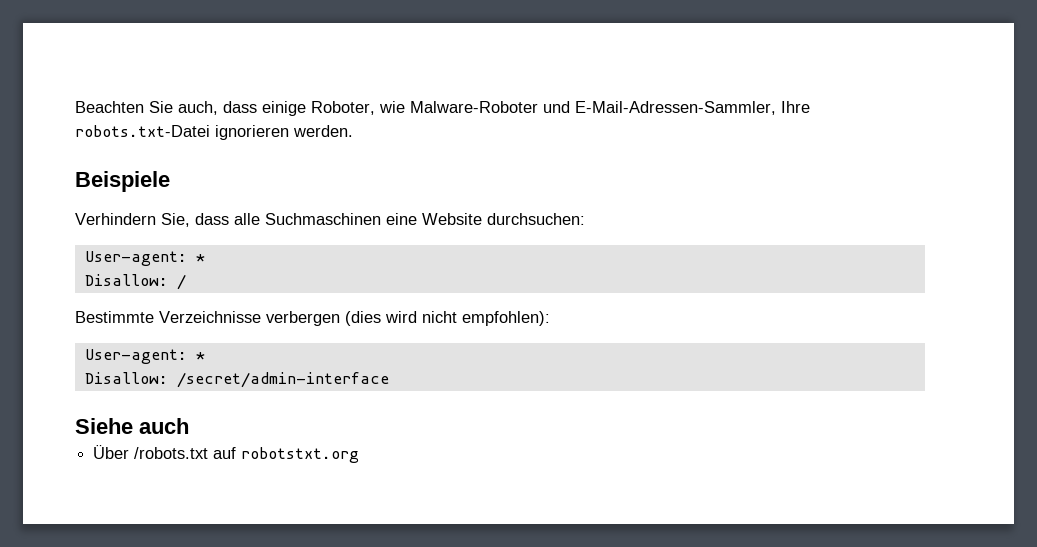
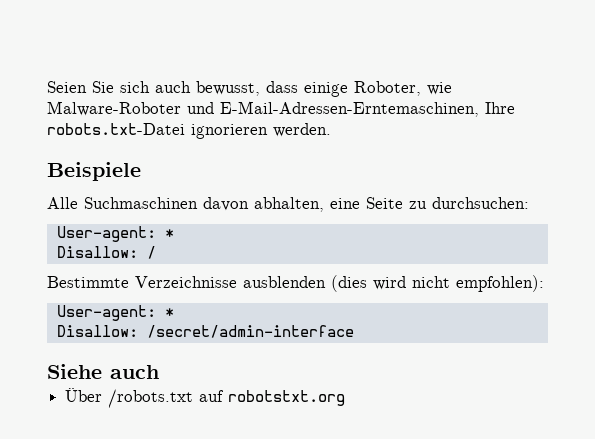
[75,101,218,115] Beachten Sie auch, -> [47,81,260,96] Seien Sie sich auch bewusst,
[575,101,776,115] E-Mail-Adressen-Sammler, -> [220,101,479,117] E-Mail-Adressen-Erntemaschinen,
[75,213,482,227] Verhindern Sie, dass alle Suchmaschinen eine Website -> [47,197,427,212] Alle Suchmaschinen davon abhalten, eine Seite zu
[266,311,340,326] verbergen -> [243,276,326,288] ausblenden

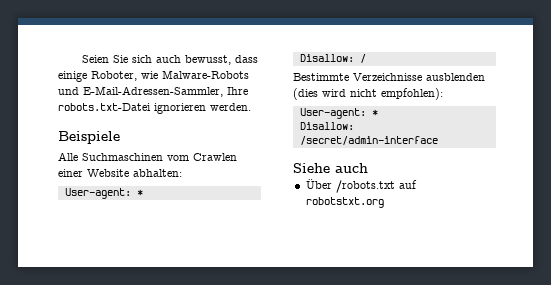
[47,101,479,117] Malware-Roboter und E-Mail-Adressen-Erntemaschinen, -> [162,70,249,79] [58,86,223,97] Malware-Robots und E-Mail-Adressen-Sammler,
[203,197,529,212] davon abhalten, eine Seite zu durchsuchen: -> [167,153,237,161] [58,169,182,177] vom Crawlen einer Website abhalten:

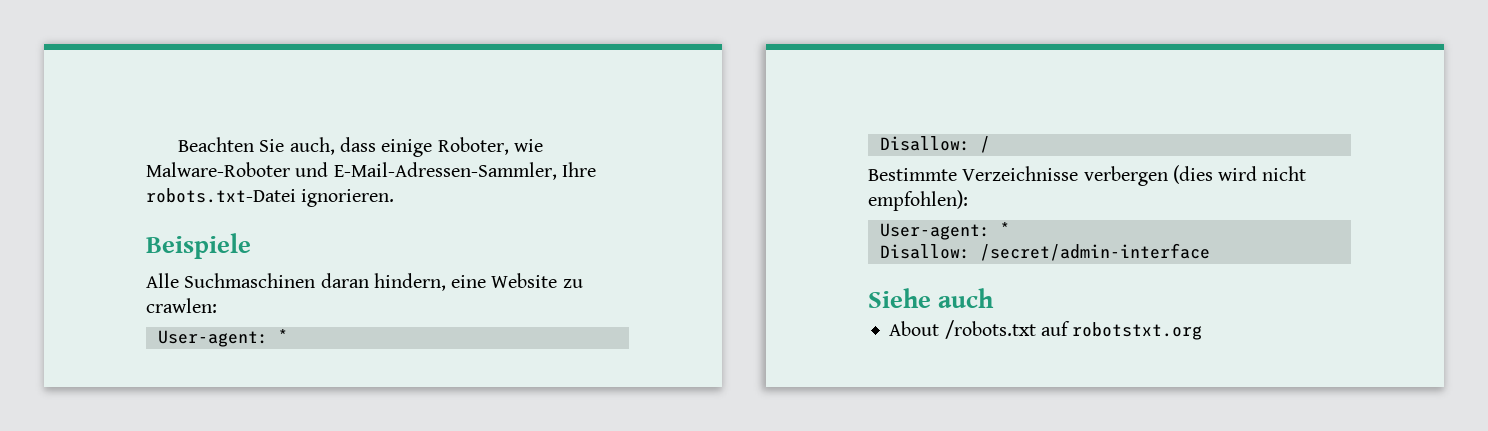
[82,55,232,65] Seien Sie sich auch bewusst, -> [178,137,335,155] Beachten Sie auch,
[162,70,249,79] Malware-Robots -> [146,162,290,177] Malware-Roboter
[154,103,251,114] ignorieren werden. -> [301,189,395,207] ignorieren.
[167,153,237,161] [58,169,182,177] vom Crawlen einer Website abhalten: -> [320,273,583,291] [146,298,217,313] daran hindern, eine Website zu crawlen:
[426,73,485,81] ausblenden -> [1083,166,1168,186] verbergen
[305,179,332,189] Über -> [889,321,940,336] About

